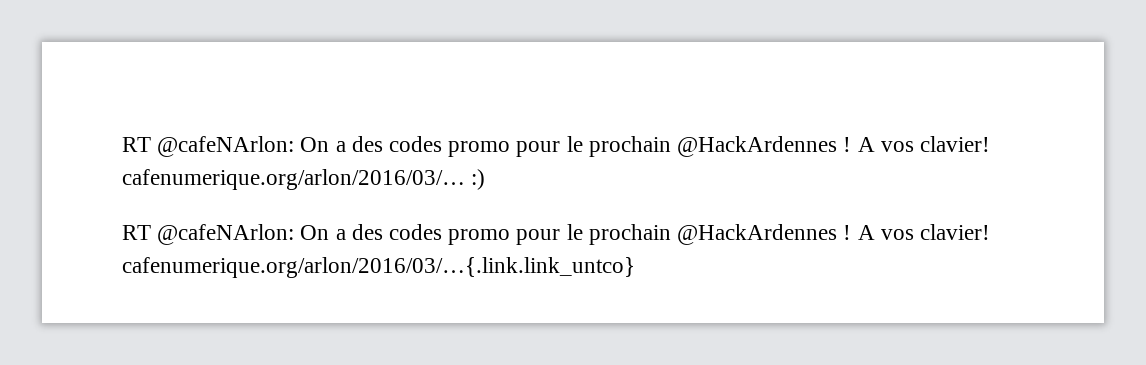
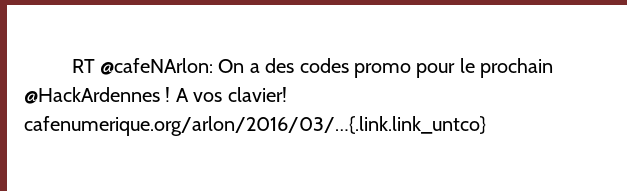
[122,169,486,190] [122,224,990,245] cafenumerique.org/arlon/2016/03/… :) // RT @cafeNArlon: On a des codes promo pour le prochain @HackArdennes ! A vos clavier! -> (287, 94) none

